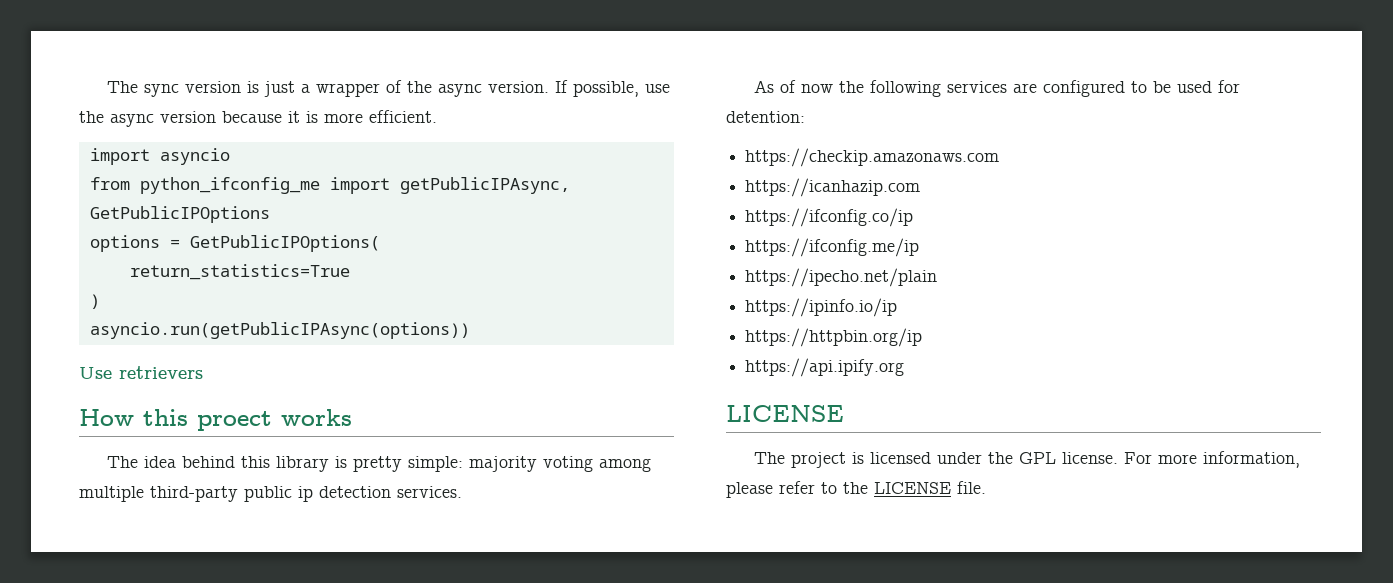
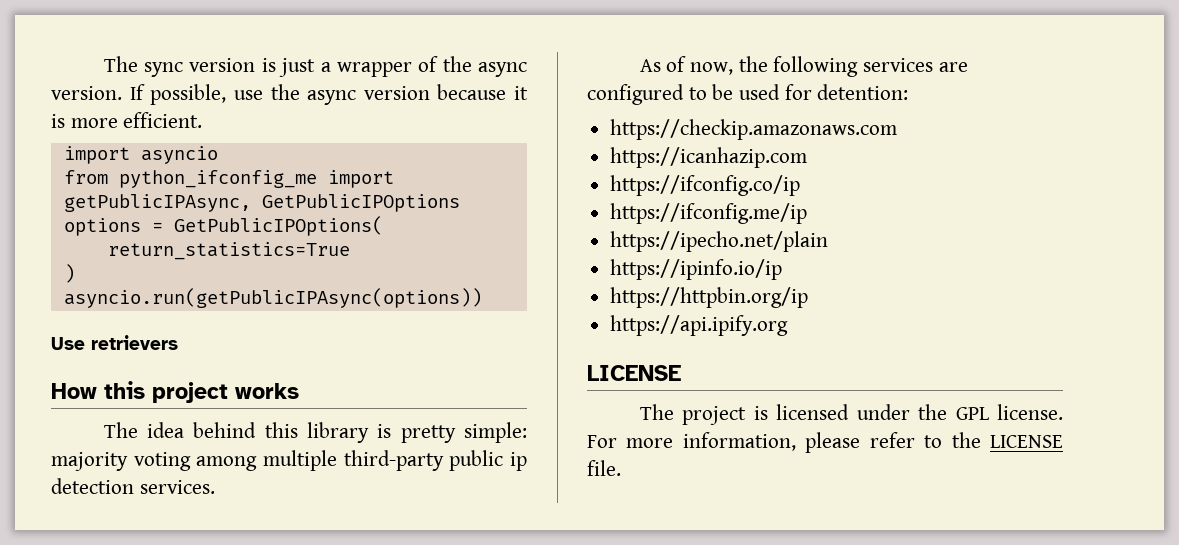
[197,411,272,431] proect -> [152,382,228,403] project
[801,84,834,93] now -> [690,62,734,75] now,

